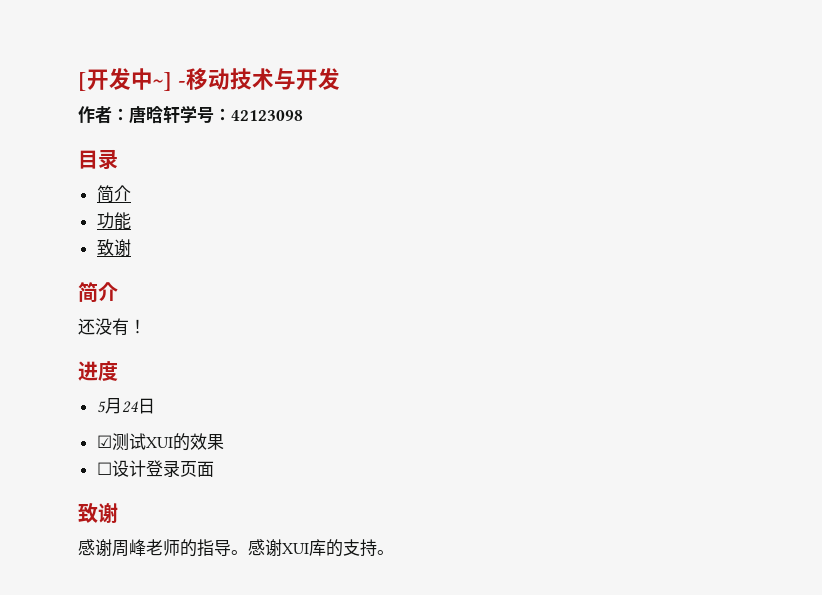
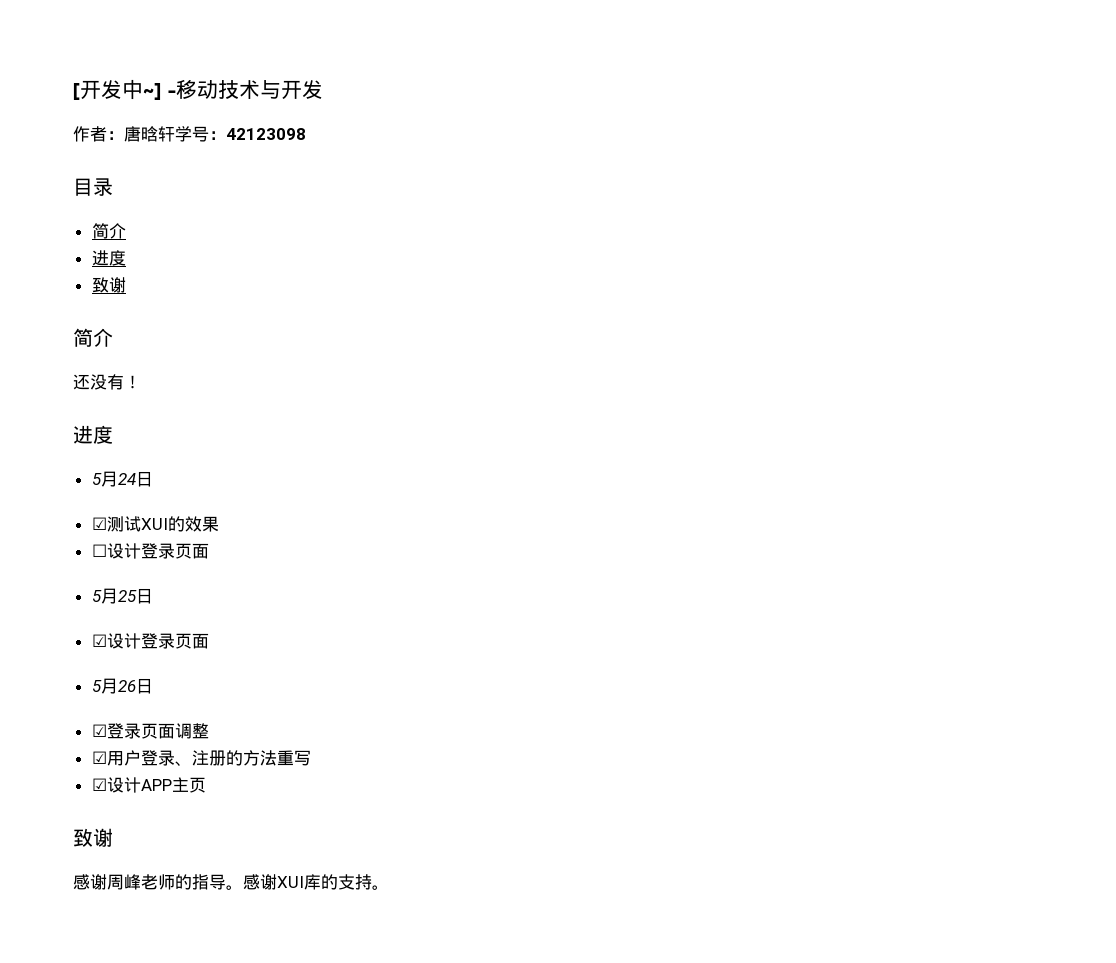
[96,212,131,230] 功能 -> [91,250,126,266] 进度
(214, 469) none -> [91,588,153,604] [91,633,209,649] [91,678,153,694] [91,723,209,739] [91,750,311,766] [91,777,206,793] // 5月25日 // ☑设计登录页面 // 5月26日 // ☑登录页面调整 // ☑用户登录、注册的方法重写 // ☑设计APP主页

